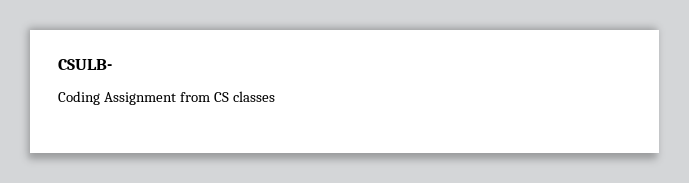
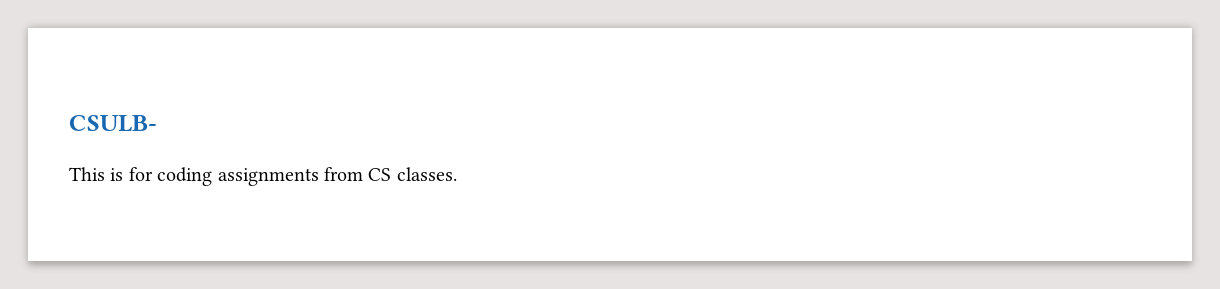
[58,91,176,105] Coding Assignment -> [69,167,319,186] This is for coding assignments
[232,91,275,102] classes -> [396,167,457,181] classes.

